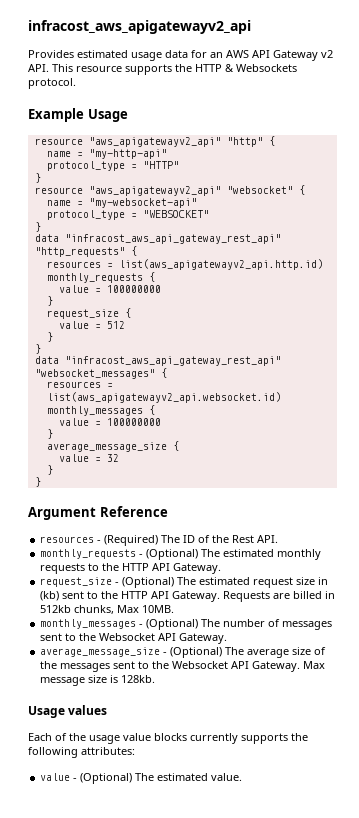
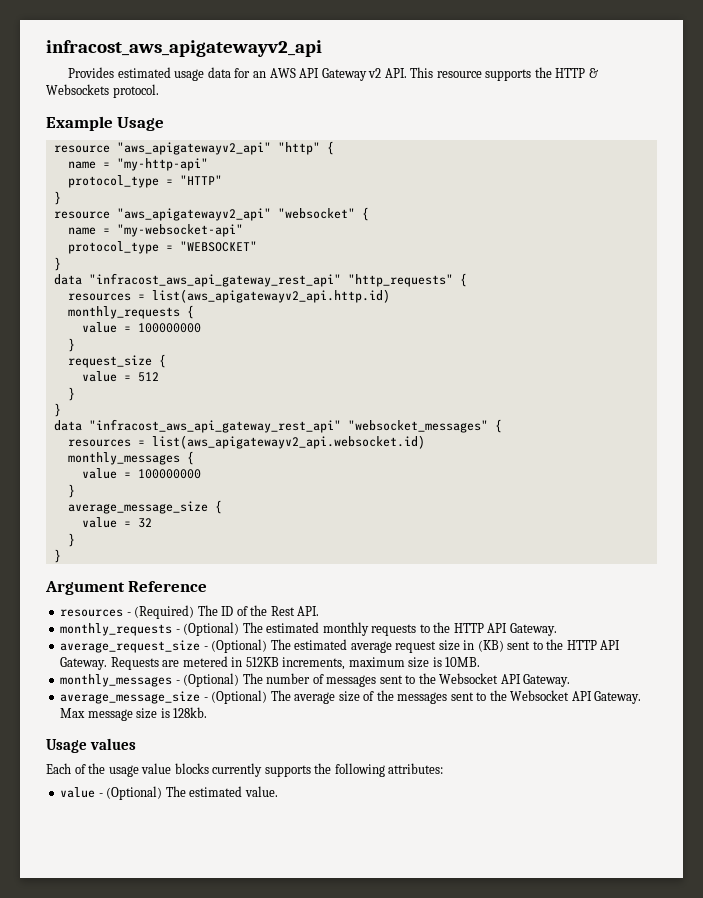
[40,577,251,588] request_size - (Optional) The estimated -> [60,639,392,653] average_request_size - (Optional) The estimated average
[40,591,60,601] (kb) -> [477,640,504,652] (KB)
[293,591,336,599] [40,605,140,614] billed in 512kb chunks, Max -> [182,656,442,670] metered in 512KB increments, maximum size is

